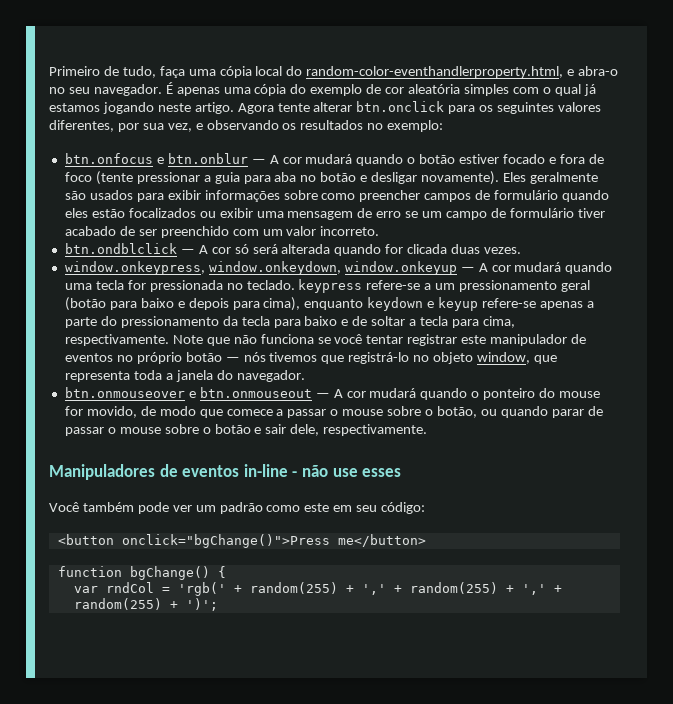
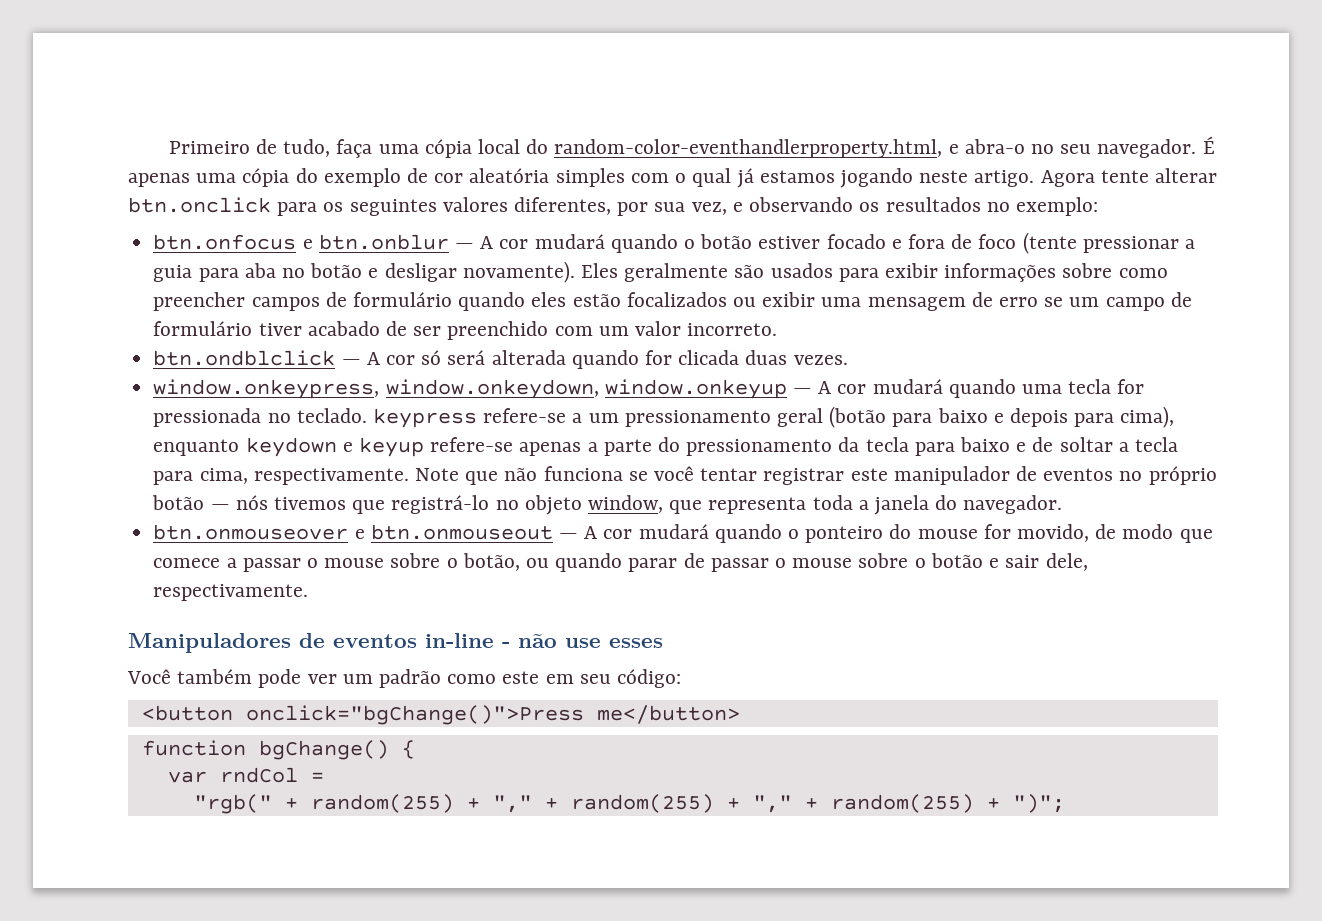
[177,582,562,596] [73,598,218,611] 'rgb(' + random(255) + ',' + random(255) + ',' + random(255) + ')'; -> [193,794,1065,814] // "rgb(" + random(255) + "," + random(255) + "," + random(255) + ")";

